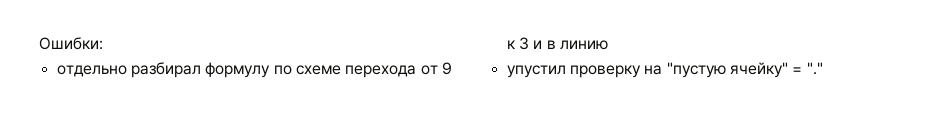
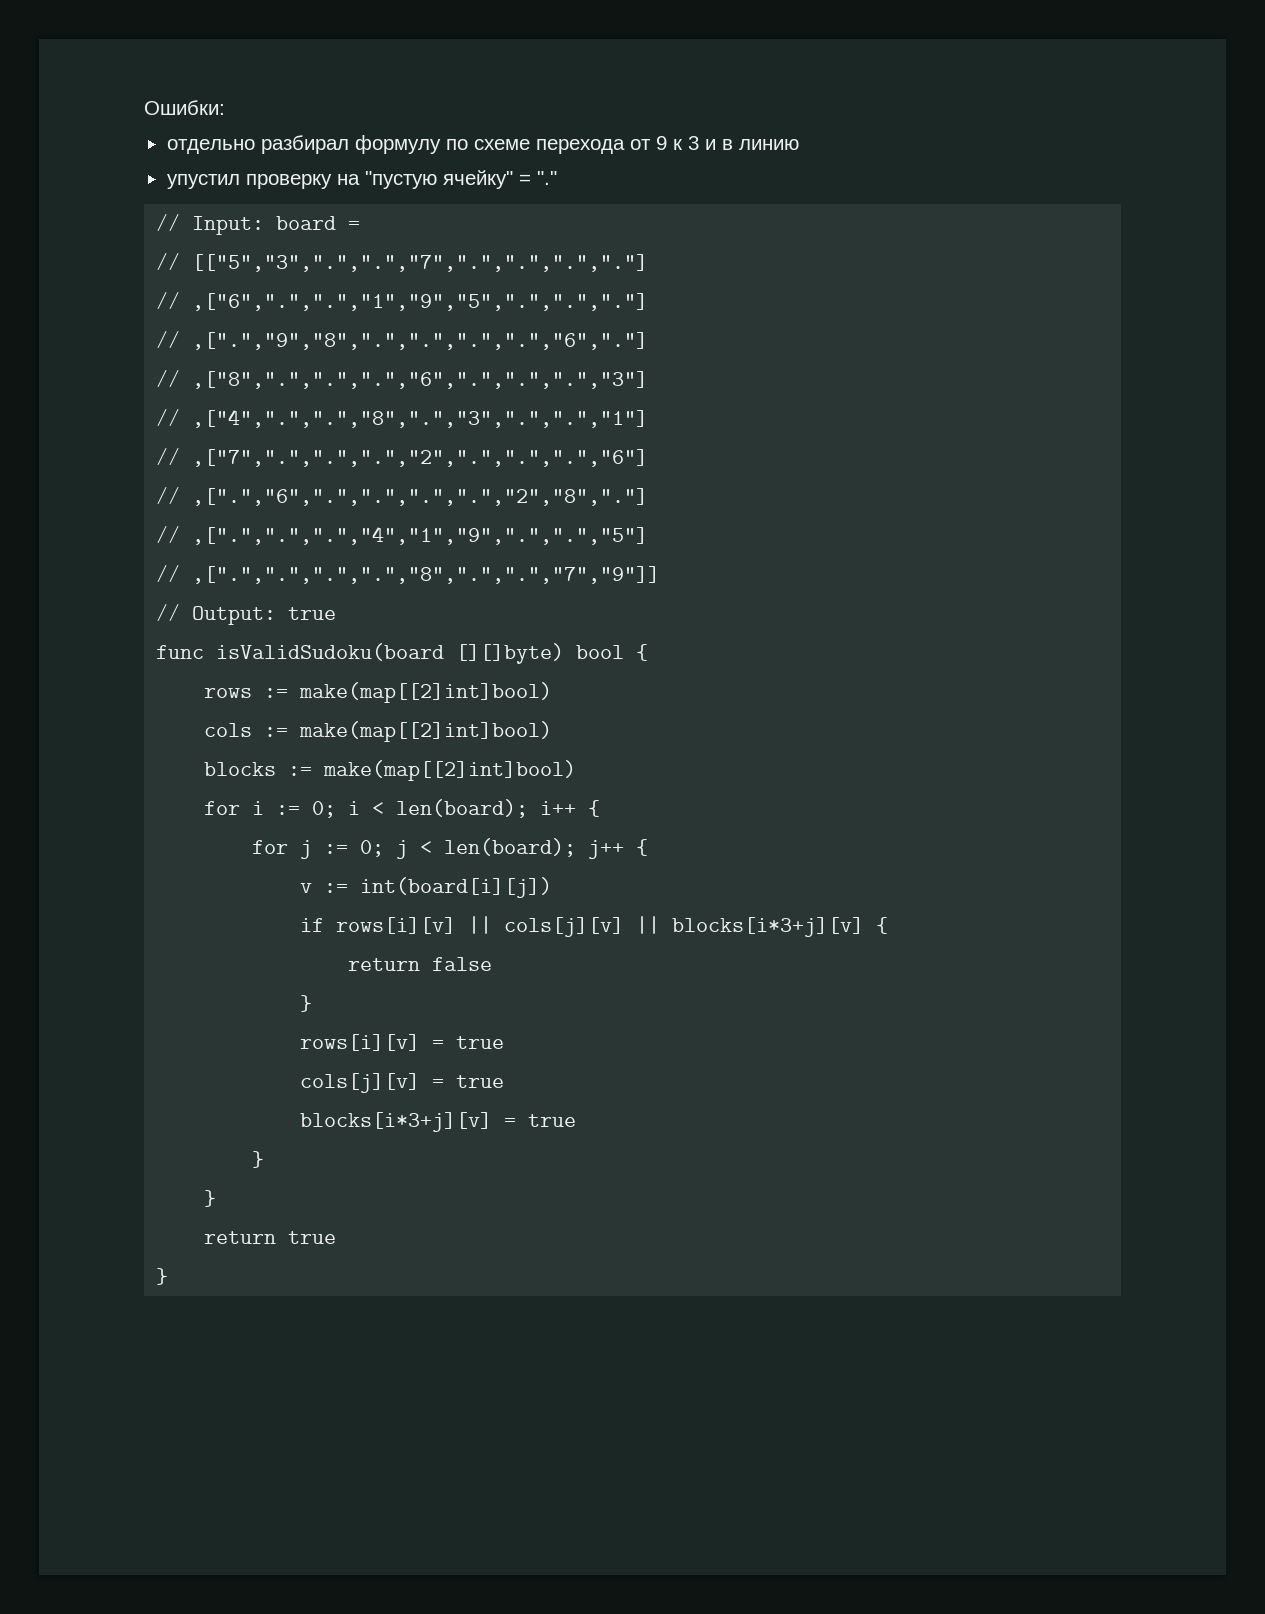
(823, 68) none -> [156,214,361,235] [156,253,649,272] [156,292,649,311] [156,331,649,350] [156,370,649,389] [156,409,649,428] [156,448,649,467] [156,487,649,506] [156,526,649,545] [156,565,661,584] [156,604,337,625] [156,643,649,664] [204,682,553,703] [204,721,553,742] [204,760,577,781] [204,799,601,818] [252,838,649,859] [300,877,553,898] [300,916,889,937] [348,957,493,971] [300,995,313,1012] [300,1034,505,1051] [300,1073,505,1093] [300,1112,577,1132] [252,1151,265,1168] [204,1190,217,1207] [204,1231,337,1244] [156,1268,169,1285] // // Input: board = // // [["5","3",".",".","7",".",".",".","."] // // ,["6",".",".","1","9","5",".",".","."] // // ,[".","9","8",".",".",".",".","6","."] // // ,["8",".",".",".","6",".",".",".","3"] // // ,["4",".",".","8",".","3",".",".","1"] // // ,["7",".",".",".","2",".",".",".","6"] // // ,[".","6",".",".",".",".","2","8","."] // // ,[".",".",".","4","1","9",".",".","5"] // // ,[".",".",".",".","8",".",".","7","9"]] // // Output: true // func isValidSudoku(board [][]byte) bool { // rows := make(map[[2]int]bool) // cols := make(map[[2]int]bool) // blocks := make(map[[2]int]bool) // for i := 0; i < len(board); i++ { // for j := 0; j < len(board); j++ { // v := int(board[i][j]) // if rows[i][v] || cols[j][v] || blocks[i*3+j][v] { // return false // } // rows[i][v] = true // cols[j][v] = true // blocks[i*3+j][v] = true // } // } // return true // }

